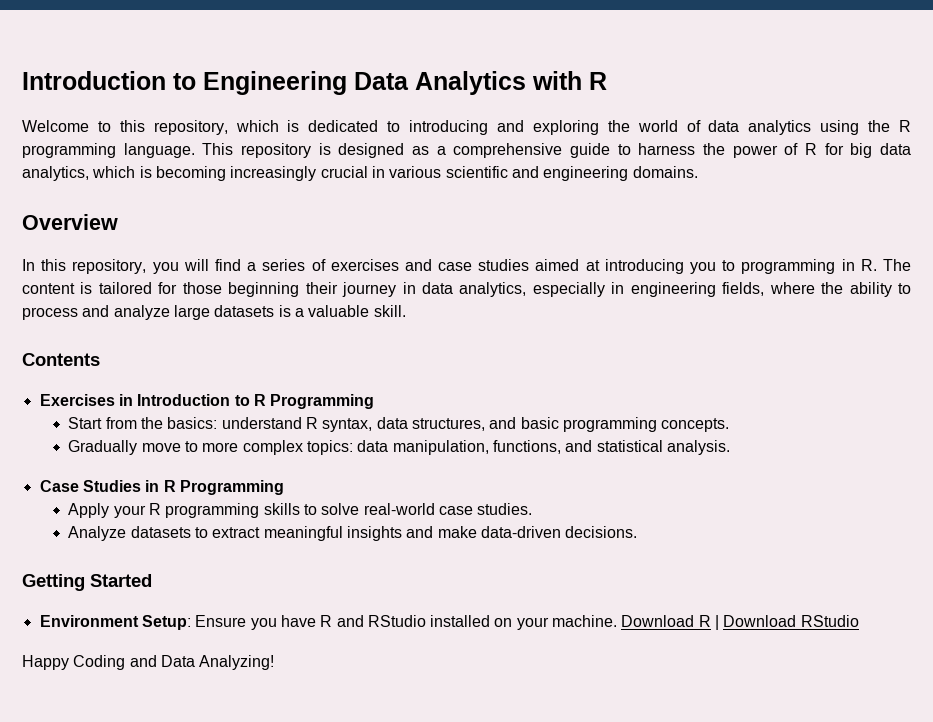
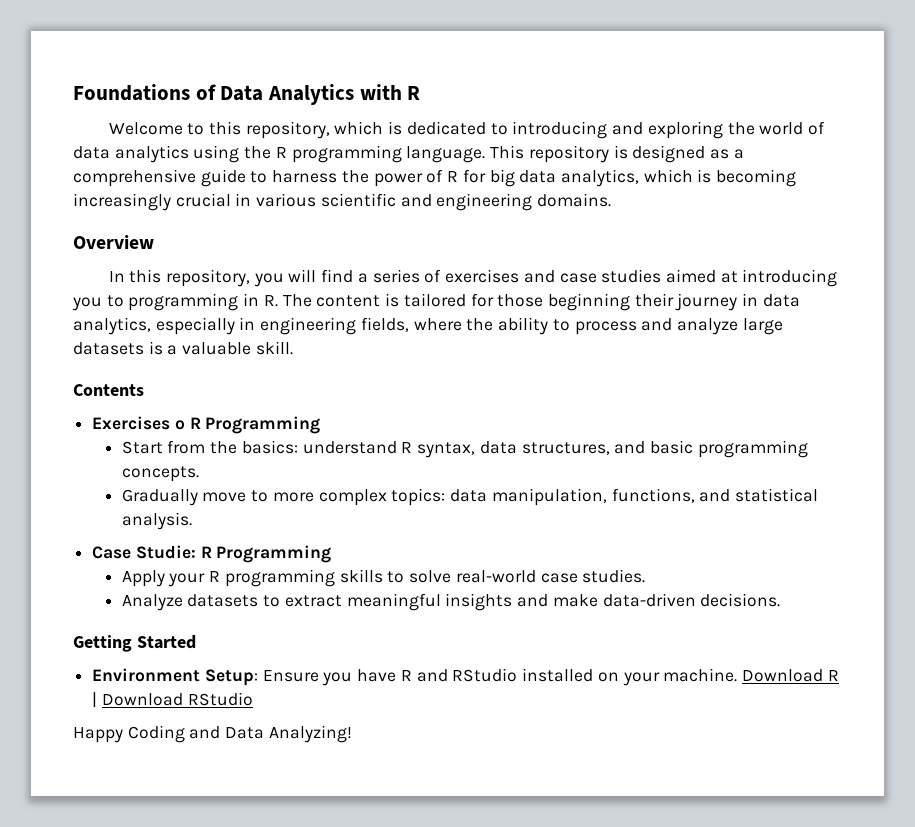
[22,71,347,95] Introduction to Engineering -> [73,84,216,101] Foundations of
[118,394,250,406] in Introduction to -> [174,420,185,430] o
[82,480,160,492] Studies in -> [135,545,196,559] Studie:

